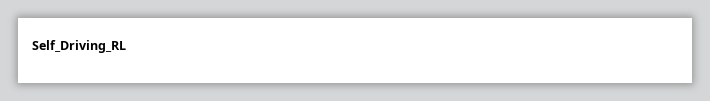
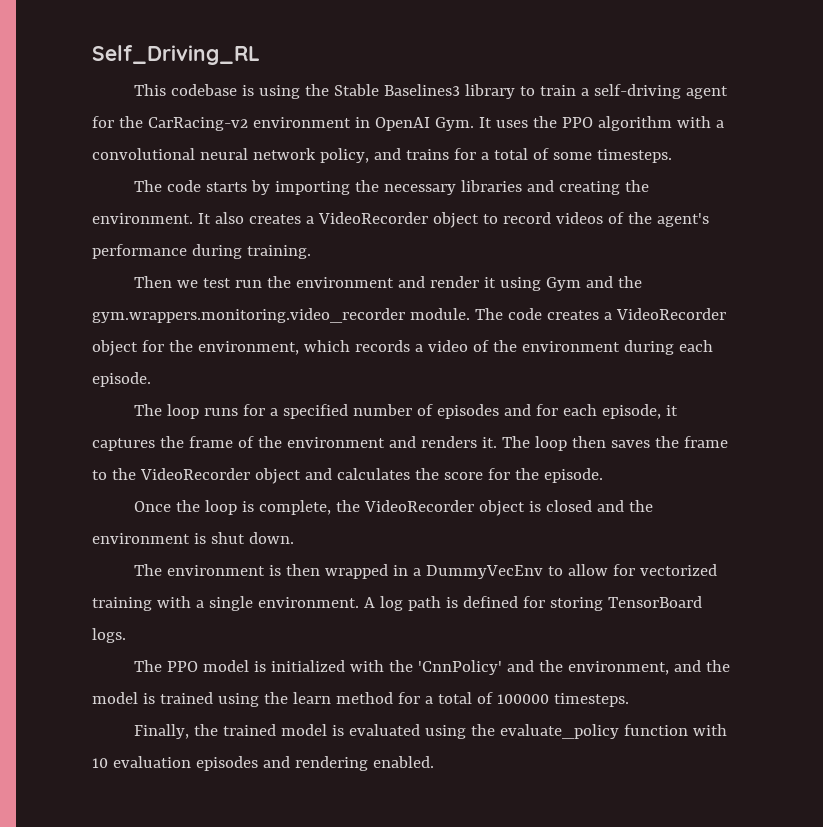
(126, 46) none -> [134,84,728,99] [92,116,724,131] [92,148,672,163] [134,180,649,195] [92,212,709,228] [92,244,311,259] [134,276,642,291] [92,308,726,323] [92,340,713,356] [92,372,151,387] [134,404,678,419] [92,436,728,451] [92,468,603,484] [134,500,653,516] [92,532,294,544] [134,564,717,579] [92,596,702,611] [92,628,126,643] [134,660,730,675] [92,692,629,707] [134,724,727,739] [92,756,434,771] // This codebase is using the Stable Baselines3 library to train a self-driving agent for the CarRacing-v2 environment in OpenAI Gym. It uses the PPO algorithm with a convolutional neural network policy, and trains for a total of some timesteps. // The code starts by importing the necessary libraries and creating the environment. It also creates a VideoRecorder object to record videos of the agent's performance during training. // Then we test run the environment and render it using Gym and the gym.wrappers.monitoring.video_recorder module. The code creates a VideoRecorder object for the environment, which records a video of the environment during each episode. // The loop runs for a specified number of episodes and for each episode, it captures the frame of the environment and renders it. The loop then saves the frame to the VideoRecorder object and calculates the score for the episode. // Once the loop is complete, the VideoRecorder object is closed and the environment is shut down. // The environment is then wrapped in a DummyVecEnv to allow for vectorized training with a single environment. A log path is defined for storing TensorBoard logs. // The PPO model is initialized with the 'CnnPolicy' and the environment, and the model is trained using the learn method for a total of 100000 timesteps. // Finally, the trained model is evaluated using the evaluate_policy function with 10 evaluation episodes and rendering enabled.

